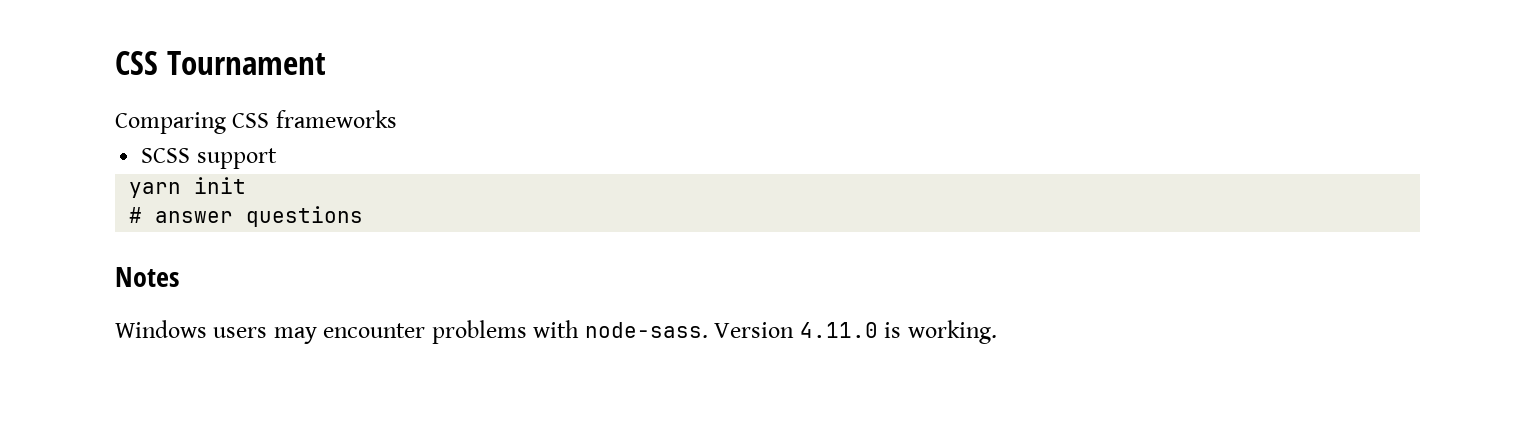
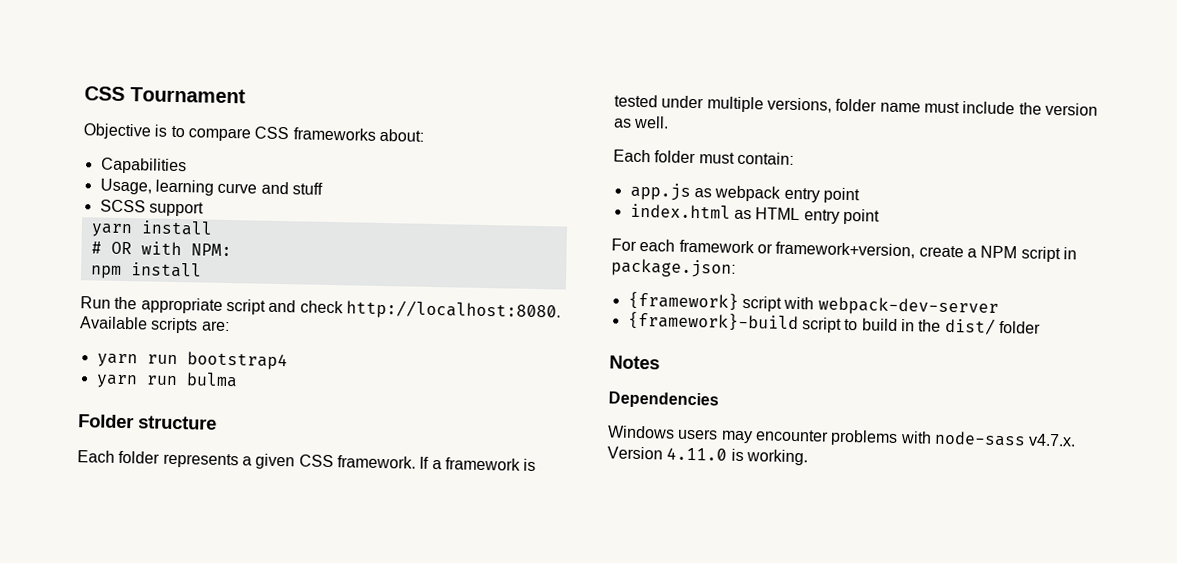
[115,110,397,134] Comparing CSS frameworks -> [83,123,424,142] [100,157,187,175] [99,178,323,196] Objective is to compare CSS frameworks about: // Capabilities // Usage, learning curve and stuff
[194,177,247,194] init -> [140,220,213,236] install
[155,206,364,227] answer questions -> [110,241,232,257] [89,262,202,279] [80,296,561,322] [80,316,230,334] [96,351,288,371] [95,372,238,389] [78,414,217,430] [77,450,537,472] [614,94,1098,116] [613,115,670,129] [613,149,794,165] [629,182,860,204] [629,203,880,225] [611,238,1077,263] [611,258,736,278] [627,291,999,317] [627,311,1041,335] OR with NPM: // npm install // Run the appropriate script and check http://localhost:8080. Available scripts are: // yarn run bootstrap4 // yarn run bulma // Folder structure // Each folder represents a given CSS framework. If a framework is tested under multiple versions, folder name must include the version as well. // Each folder must contain: // app.js as webpack entry point // index.html as HTML entry point // For each framework or framework+version, create a NPM script in package.json: // {framework} script with webpack-dev-server // {framework}-build script to build in the dist/ folder
(179, 277) none -> [608,391,719,409] // Dependencies
[584,322,708,338] node-sass. -> [933,430,1077,447] node-sass v4.7.x.

